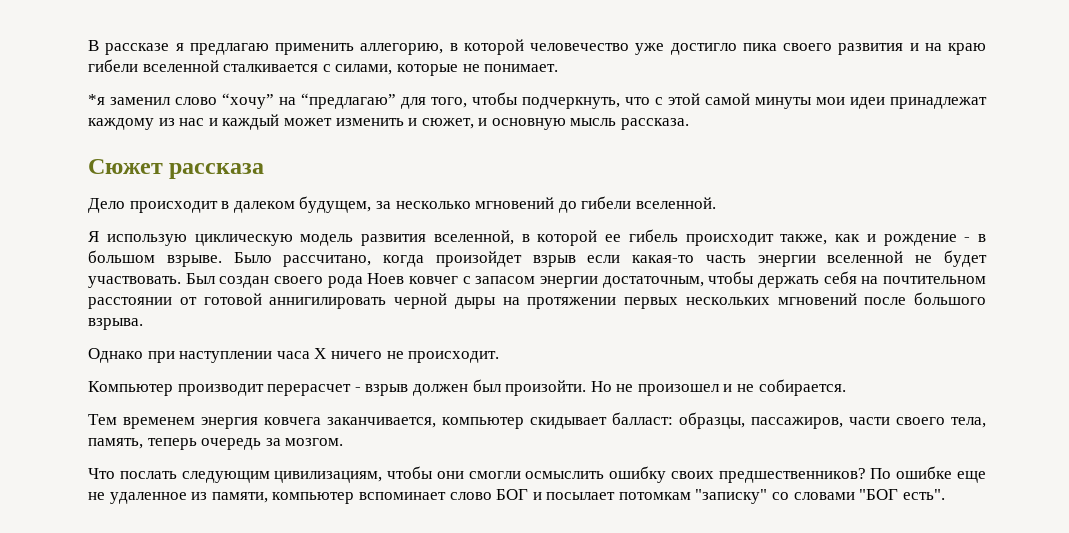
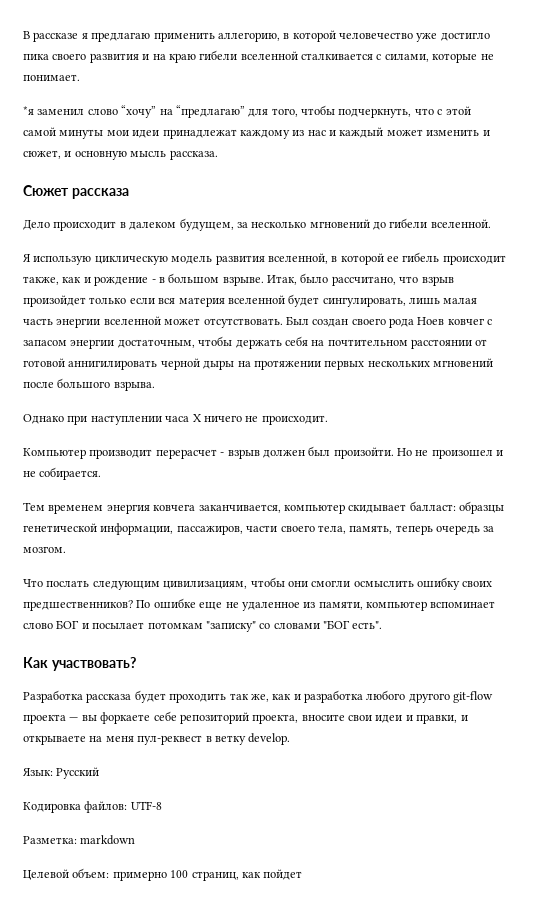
[233,250,987,267] [88,276,181,288] Было рассчитано, когда произойдет взрыв если какая-то часть энергии вселенной не будет участвовать. -> [267,273,454,286] [23,294,478,307] [23,316,283,328] Итак, было рассчитано, что взрыв произойдет только если вся материя вселенной будет сингулировать, лишь малая часть энергии вселенной может отсутствовать.
[679,412,745,429] образцы, -> [459,501,504,514] [23,523,174,535] образцы генетической информации,
(945, 494) none -> [23,657,136,671] [23,690,494,703] [23,711,468,724] [23,733,291,745] [23,767,100,779] [23,801,162,813] [23,835,136,845] [23,868,303,881] // Как участвовать? // Разработка рассказа будет проходить так же, как и разработка любого другого git-flow проекта — вы форкаете себе репозиторий проекта, вносите свои идеи и правки, и открываете на меня пул-реквест в ветку develop. // Язык: Русский // Кодировка файлов: UTF-8 // Разметка: markdown // Целевой объем: примерно 100 страниц, как пойдет

